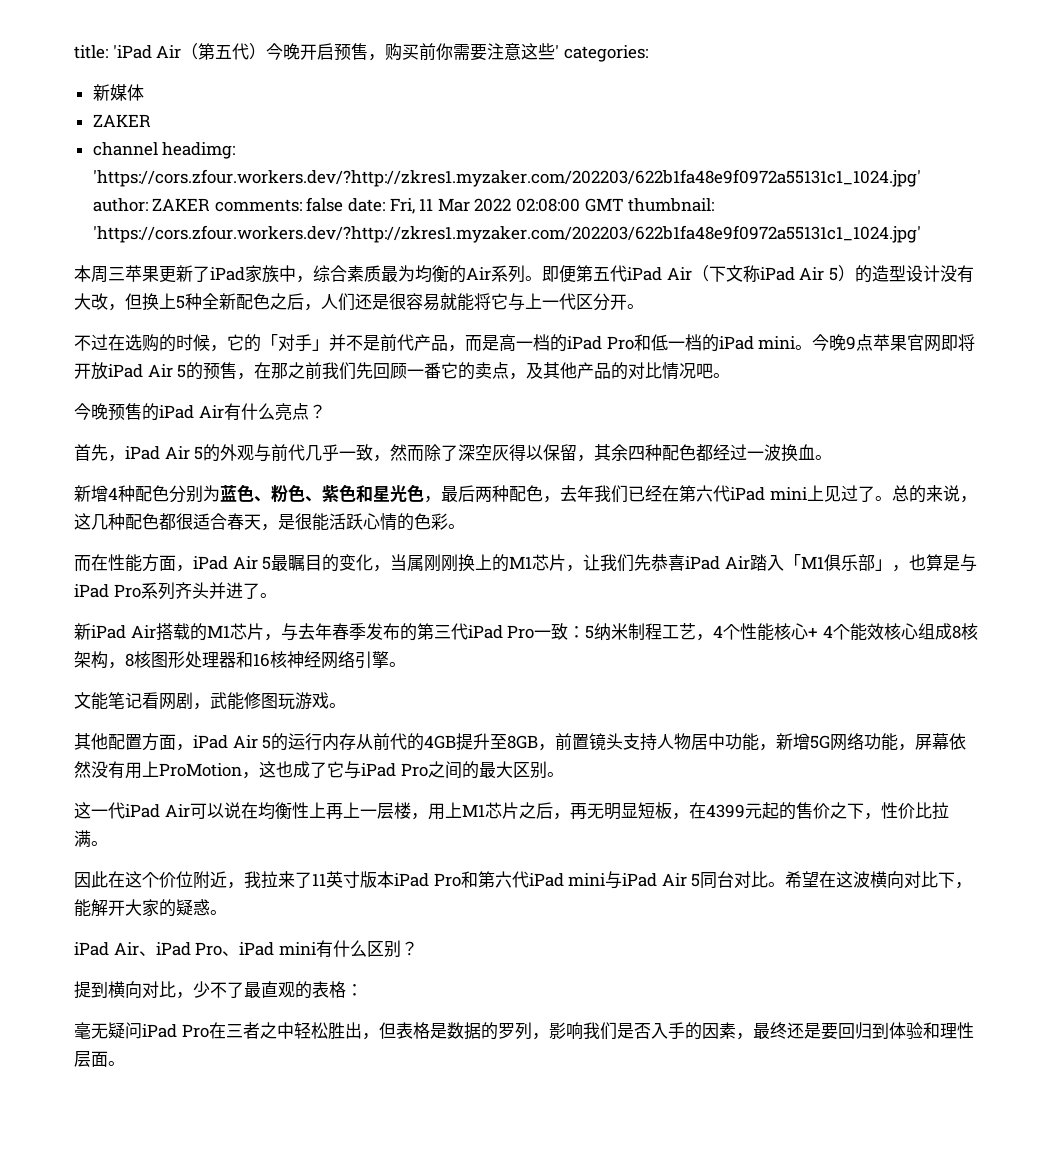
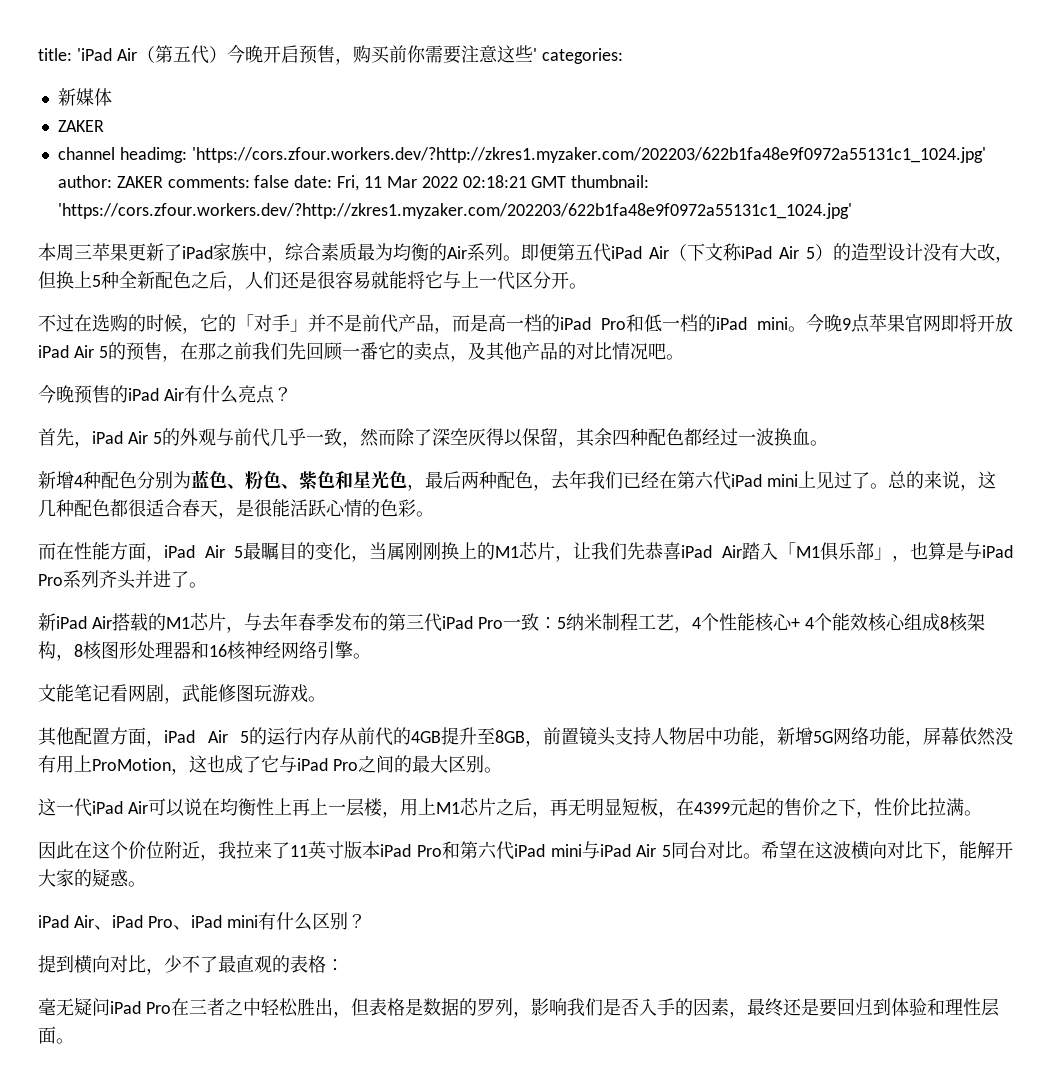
[516,198,581,212] 02:08:00 -> [462,175,527,188] 02:18:21

